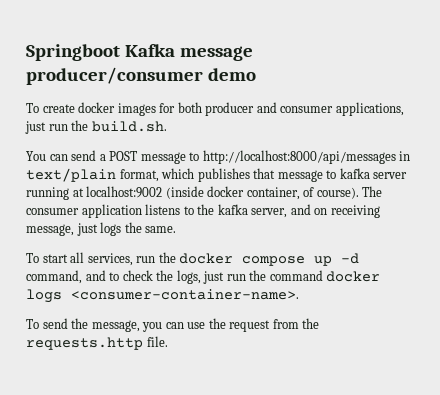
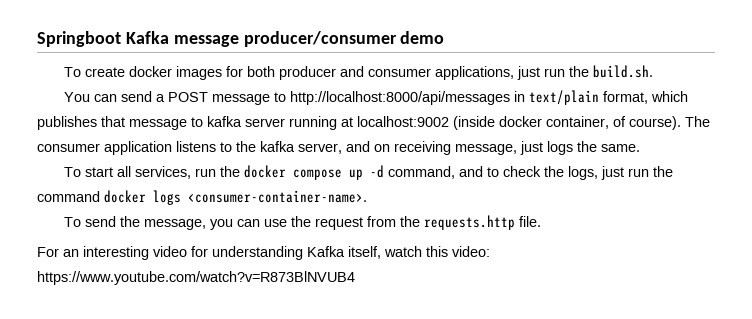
(168, 341) none -> [37,246,490,260] [37,271,355,285] // For an interesting video for understanding Kafka itself, watch this video: https://www.youtube.com/watch?v=R873BlNVUB4

